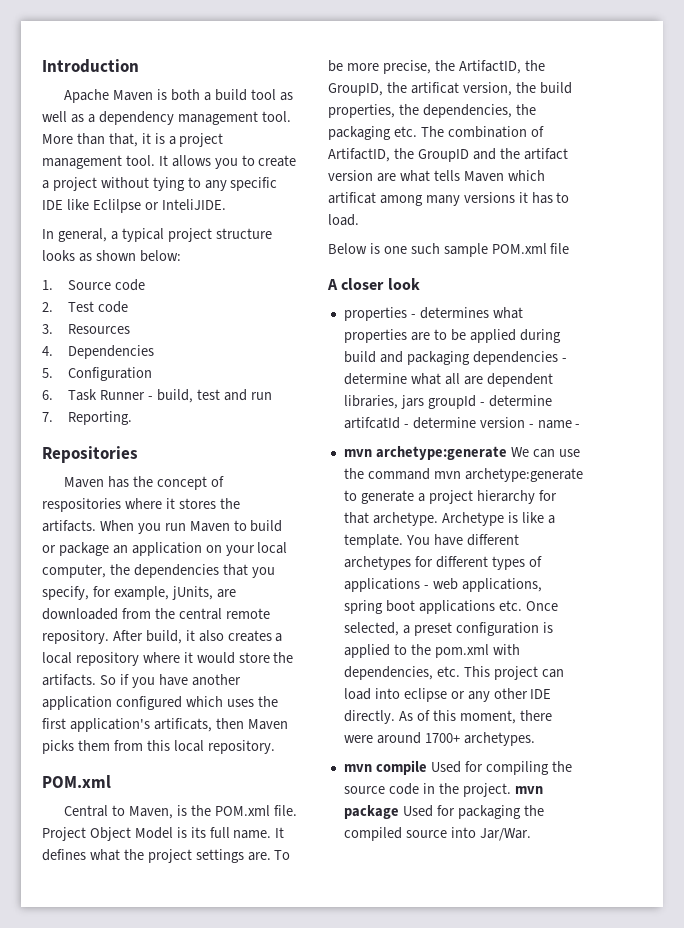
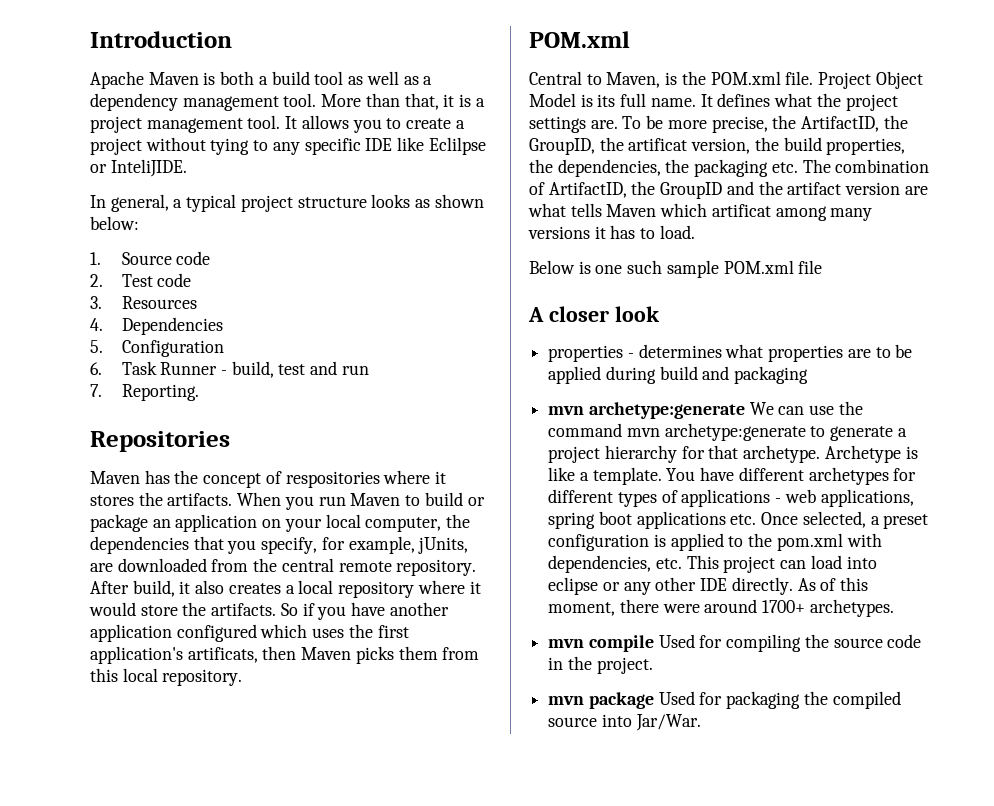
[472,351,567,365] [343,373,553,387] [343,395,552,409] [343,417,581,429] dependencies - determine what all are dependent libraries, jars groupId - determine artifcatId - determine version - name - -> (809, 375) none
(511, 790) none -> (653, 665) //

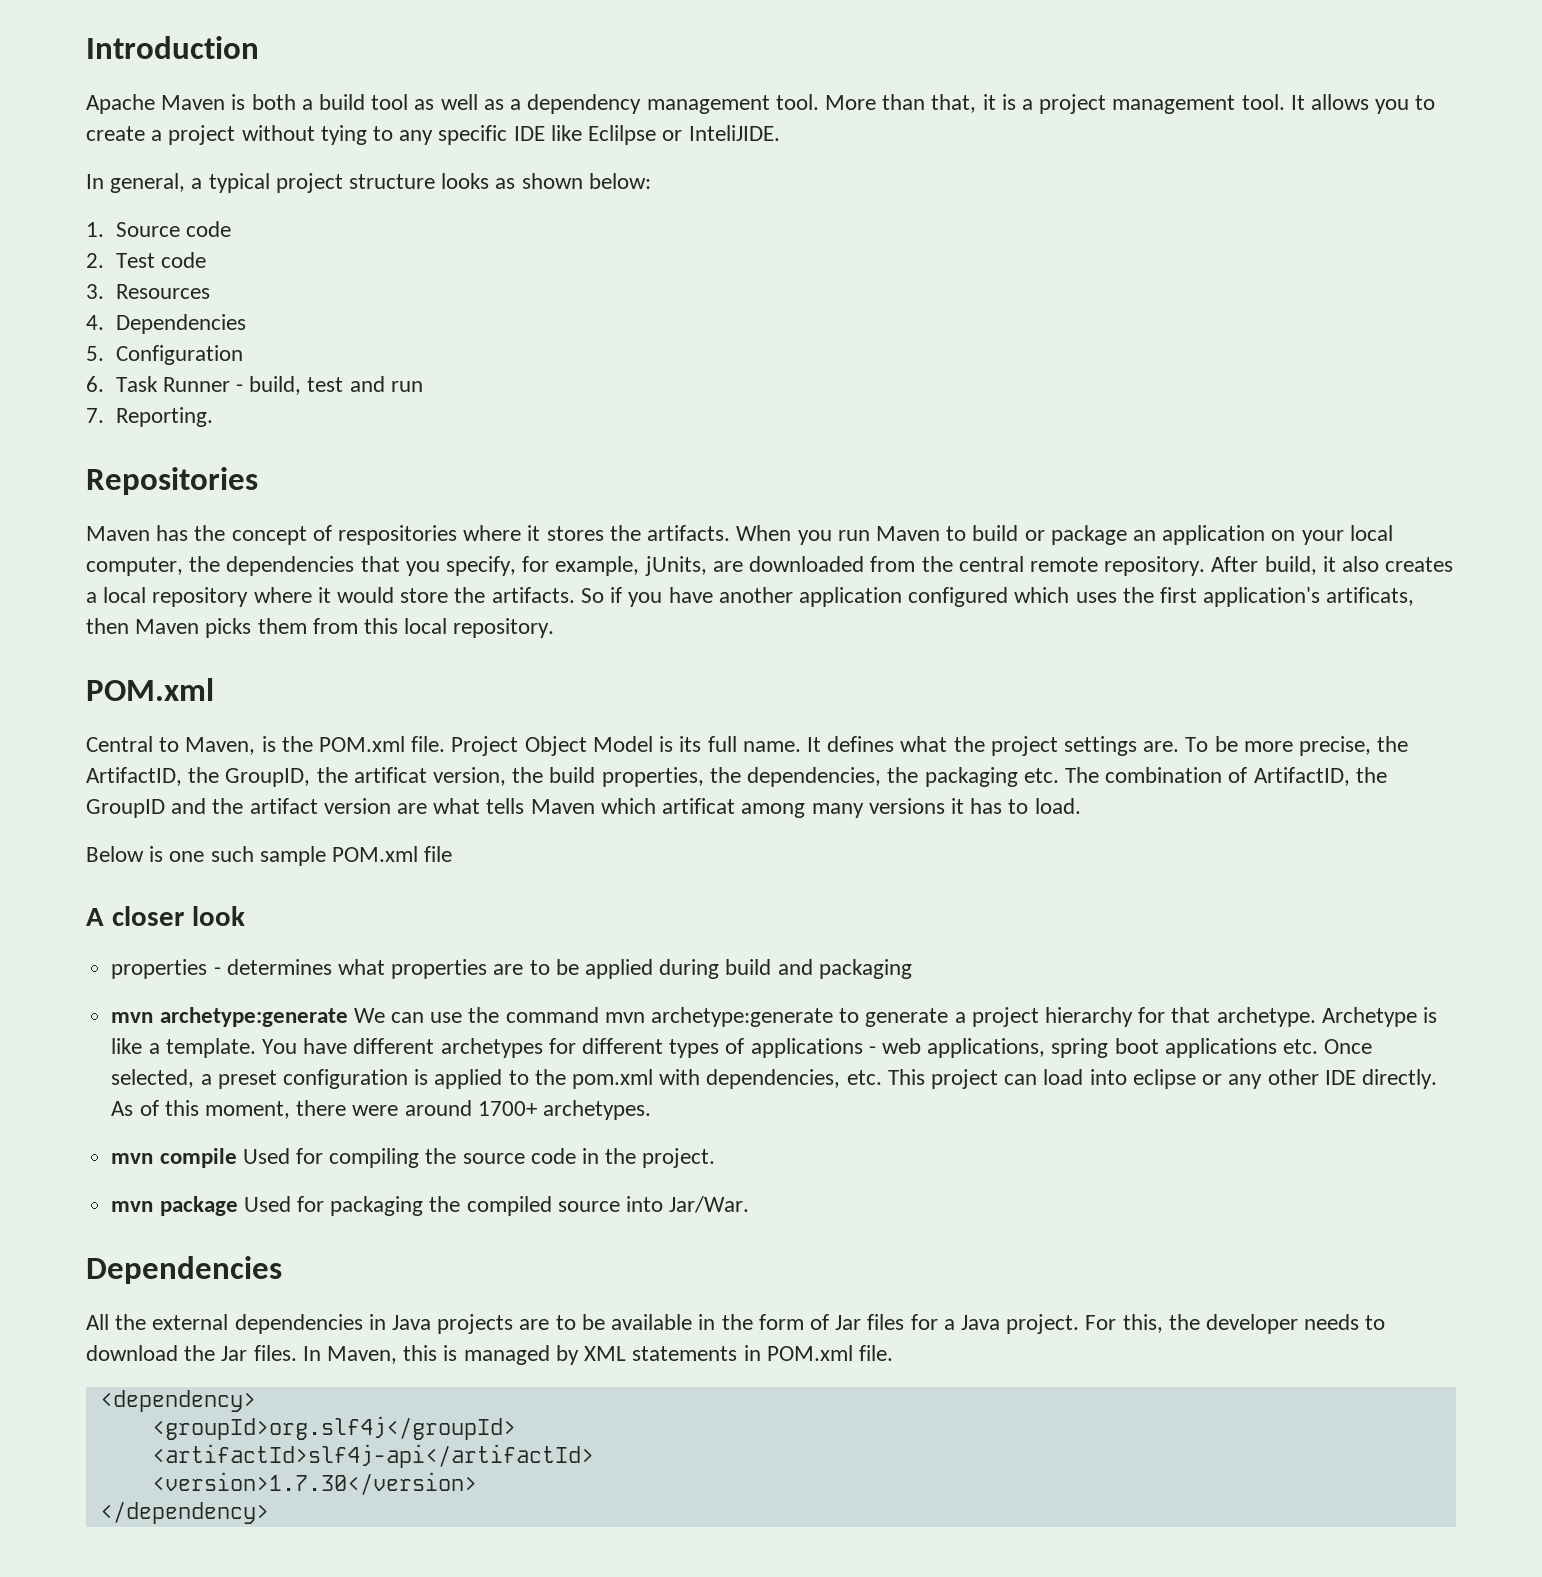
(701, 722) none -> [86,1256,282,1284] [86,1314,1386,1334] [86,1345,893,1365] [99,1390,256,1412] [151,1416,516,1440] [151,1444,594,1468] [151,1472,477,1495] [99,1501,269,1524] // Dependencies // All the external dependencies in Java projects are to be available in the form of Jar files for a Java project. For this, the developer needs to download the Jar files. In Maven, this is managed by XML statements in POM.xml file. // <dependency> // <groupId>org.slf4j</groupId> // <artifactId>slf4j-api</artifactId> // <version>1.7.30</version> // </dependency>

